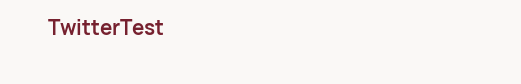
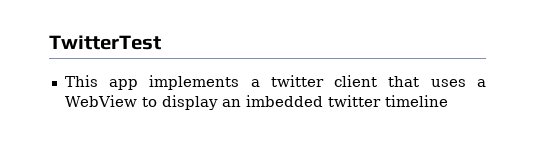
(164, 27) none -> [64,75,487,90] [64,95,448,110] // This app implements a twitter client that uses a WebView to display an imbedded twitter timeline

